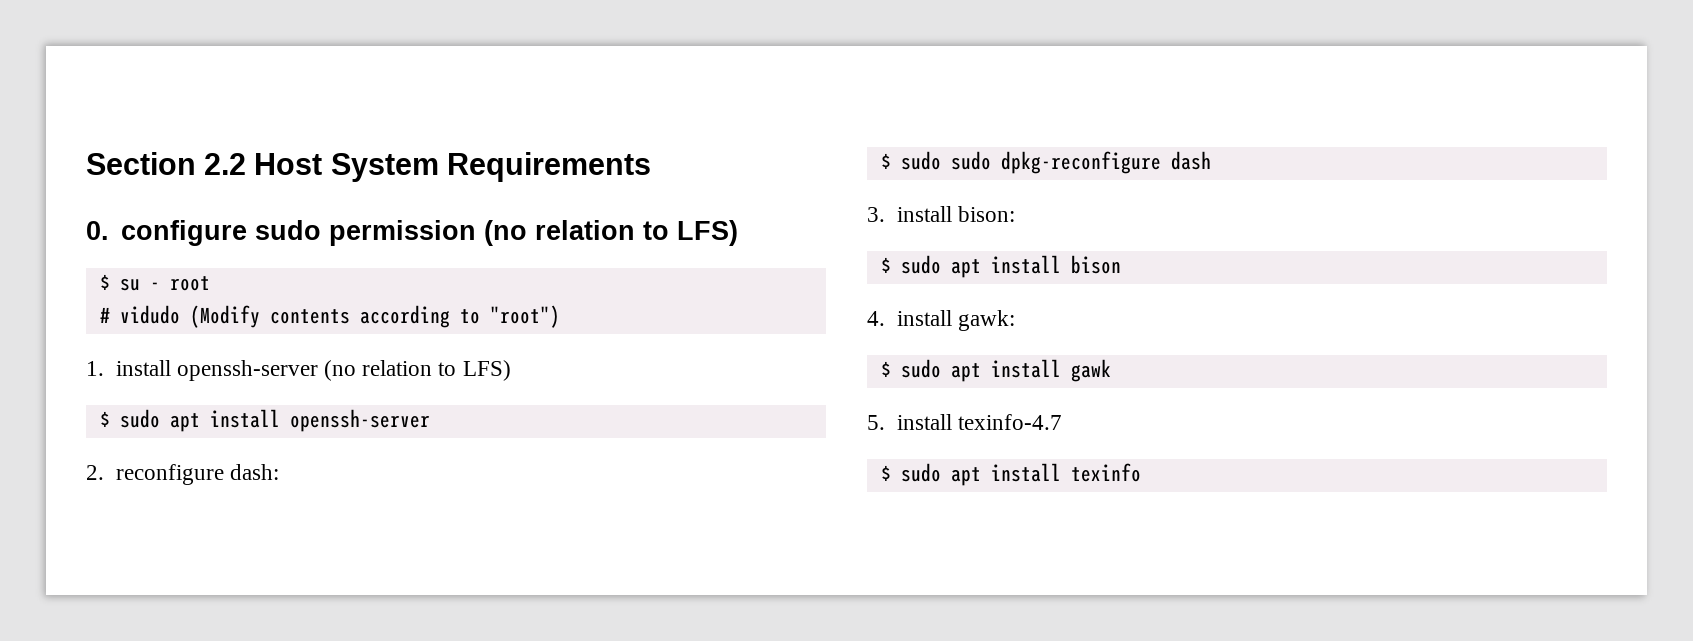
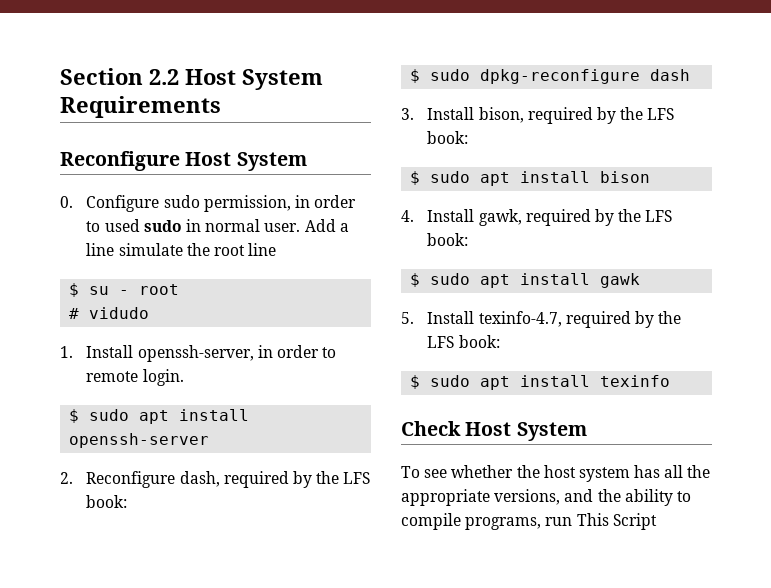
[86,220,738,246] 0. configure sudo permission (no relation to LFS) -> [60,151,307,171] [60,195,357,212] [86,219,349,232] [86,243,277,256] Reconfigure Host System // 0. Configure sudo permission, in order to used sudo in normal user. Add a line simulate the root line
[189,305,560,328] [86,360,511,381] (Modify contents according to "root") // 1. install openssh-server (no relation to LFS) -> [60,345,337,362] [86,369,184,386] // 1. Install openssh-server, in order to remote login.
[115,464,279,485] [880,151,991,170] reconfigure dash: // $ sudo sudo -> [86,471,371,488] [86,495,128,508] [410,69,471,83] Reconfigure dash, required by the LFS book: // $ sudo
[896,206,1015,222] install bison: -> [427,107,675,124] [427,131,469,144] Install bison, required by the LFS book:
[896,310,1015,331] install gawk: -> [427,209,673,226] [427,233,469,246] Install gawk, required by the LFS book:
[896,414,1062,430] install texinfo-4.7 -> [427,311,682,328] [427,335,500,348] Install texinfo-4.7, required by the LFS book:
(1141, 472) none -> [401,421,587,441] [401,465,711,482] [401,489,691,506] [401,513,657,530] // Check Host System // To see whether the host system has all the appropriate versions, and the ability to compile programs, run This Script

